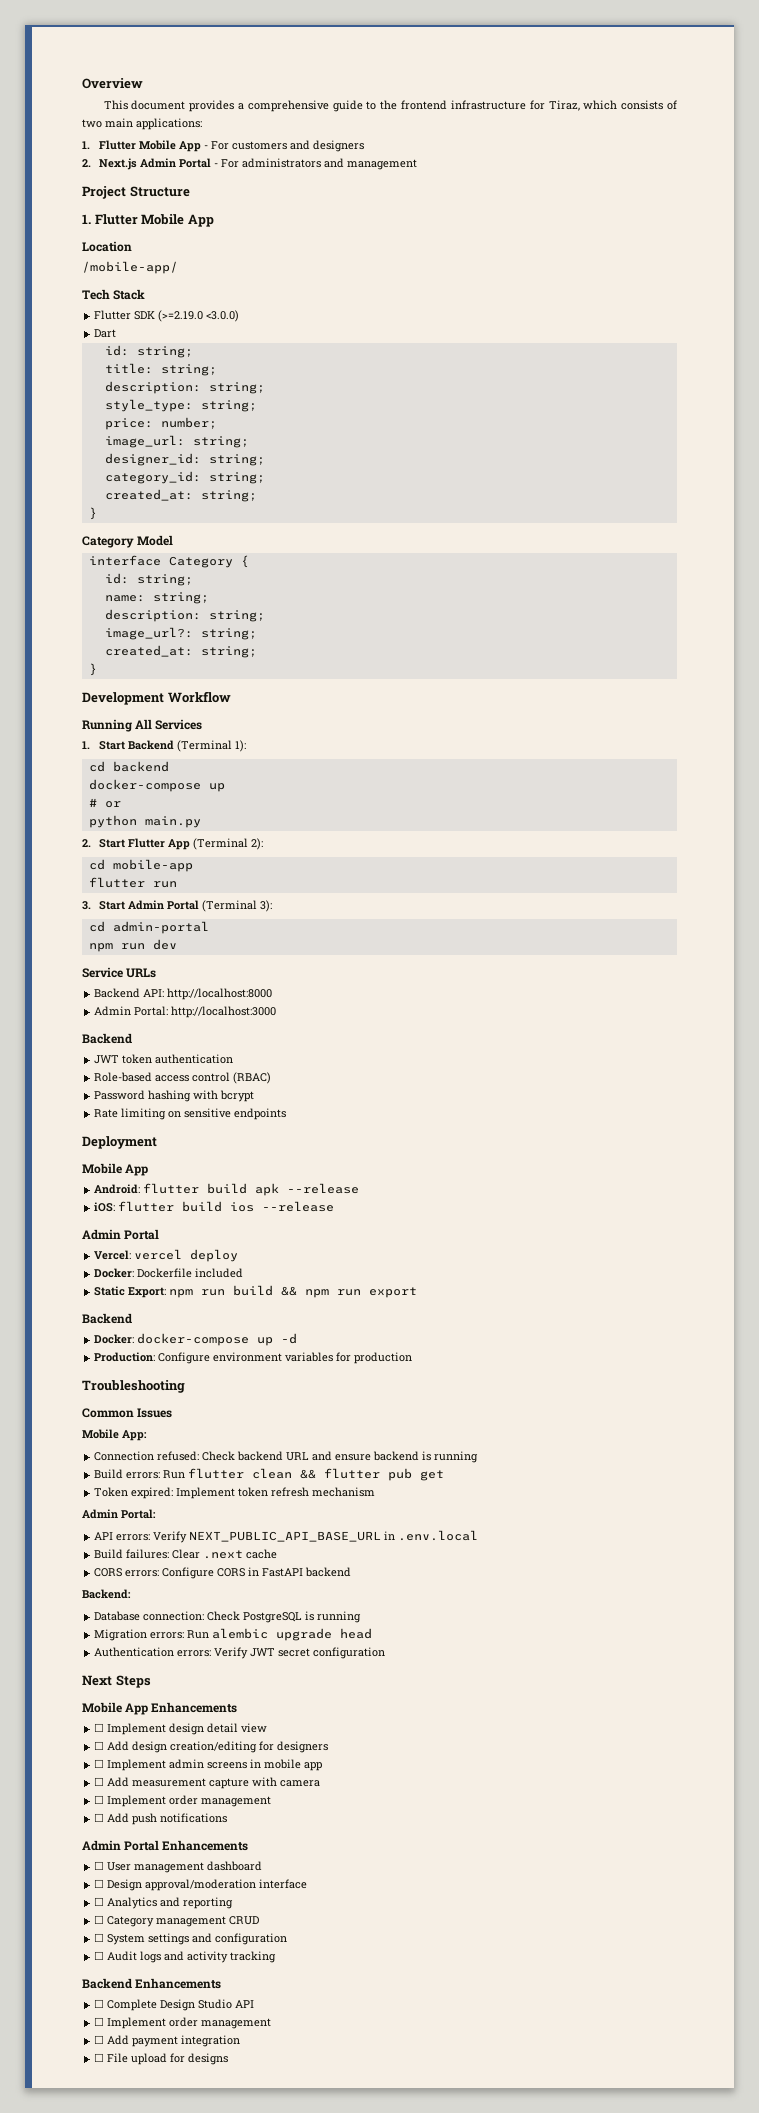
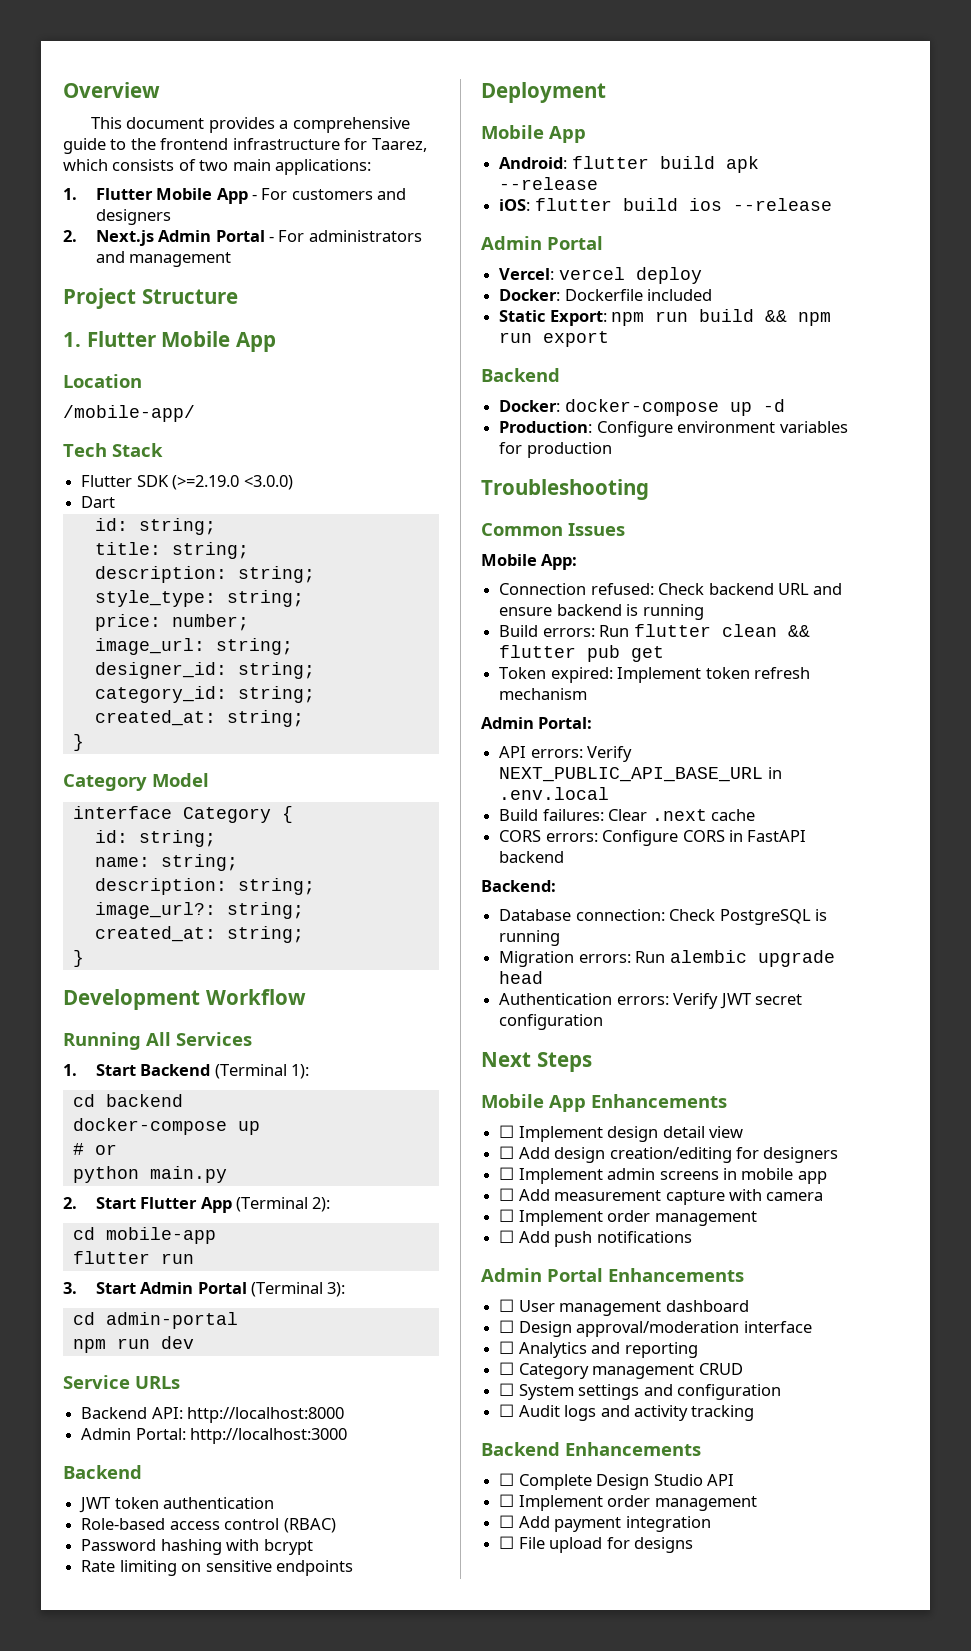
[548,100,580,111] Tiraz, -> [371,138,427,152] Taarez,

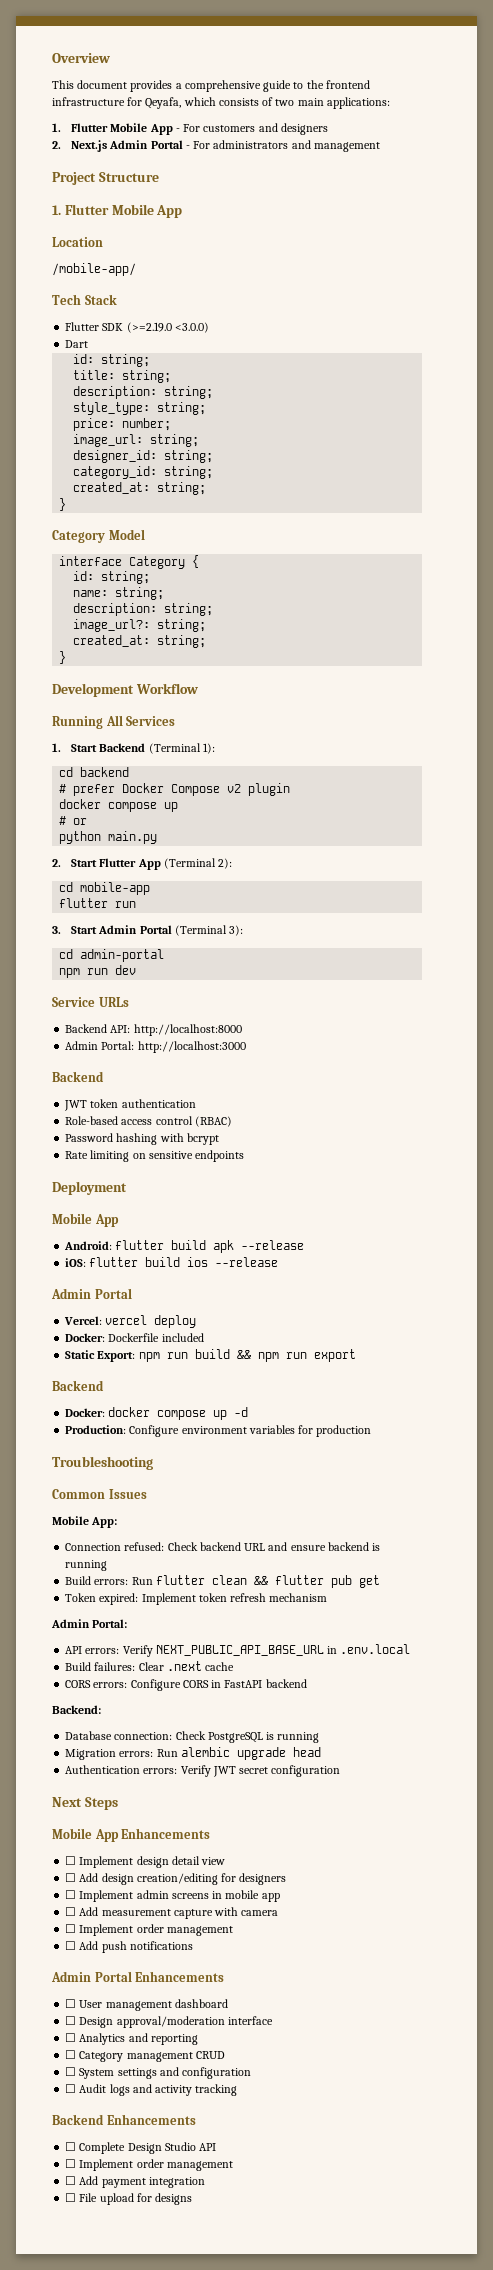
[371,138,427,152] Taarez, -> [145,97,182,109] Qeyafa,
[72,1118,227,1135] docker-compose -> [59,783,291,796] [59,799,158,812] # prefer Docker Compose v2 plugin // docker compose
[564,399,719,416] docker-compose -> [108,1407,207,1420] docker compose

